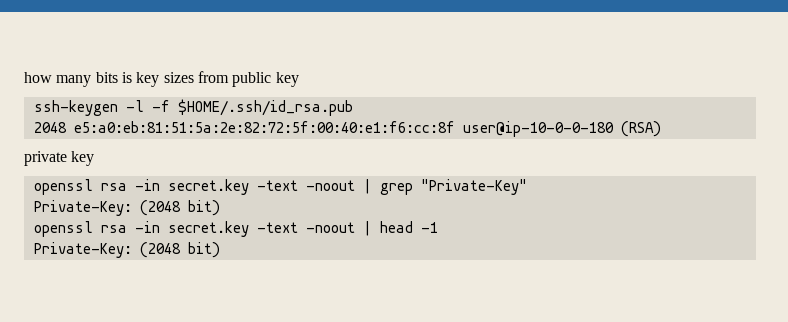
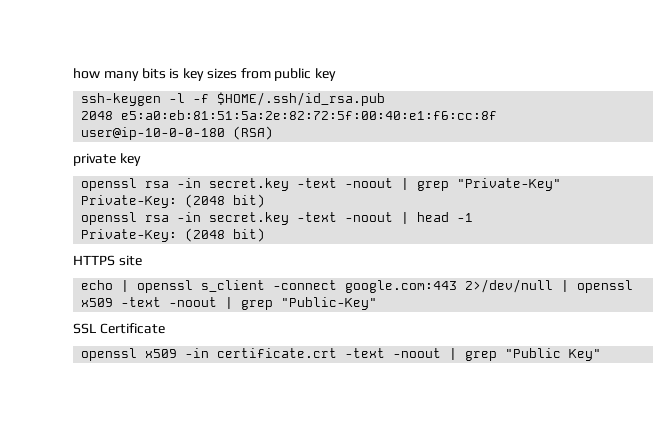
(220, 250) none -> [73,255,142,266] [81,279,634,293] [81,297,378,310] [73,323,165,334] [81,348,602,361] // HTTPS site // echo | openssl s_client -connect google.com:443 2>/dev/null | openssl x509 -text -noout | grep "Public-Key" // SSL Certificate // openssl x509 -in certificate.crt -text -noout | grep "Public Key"

